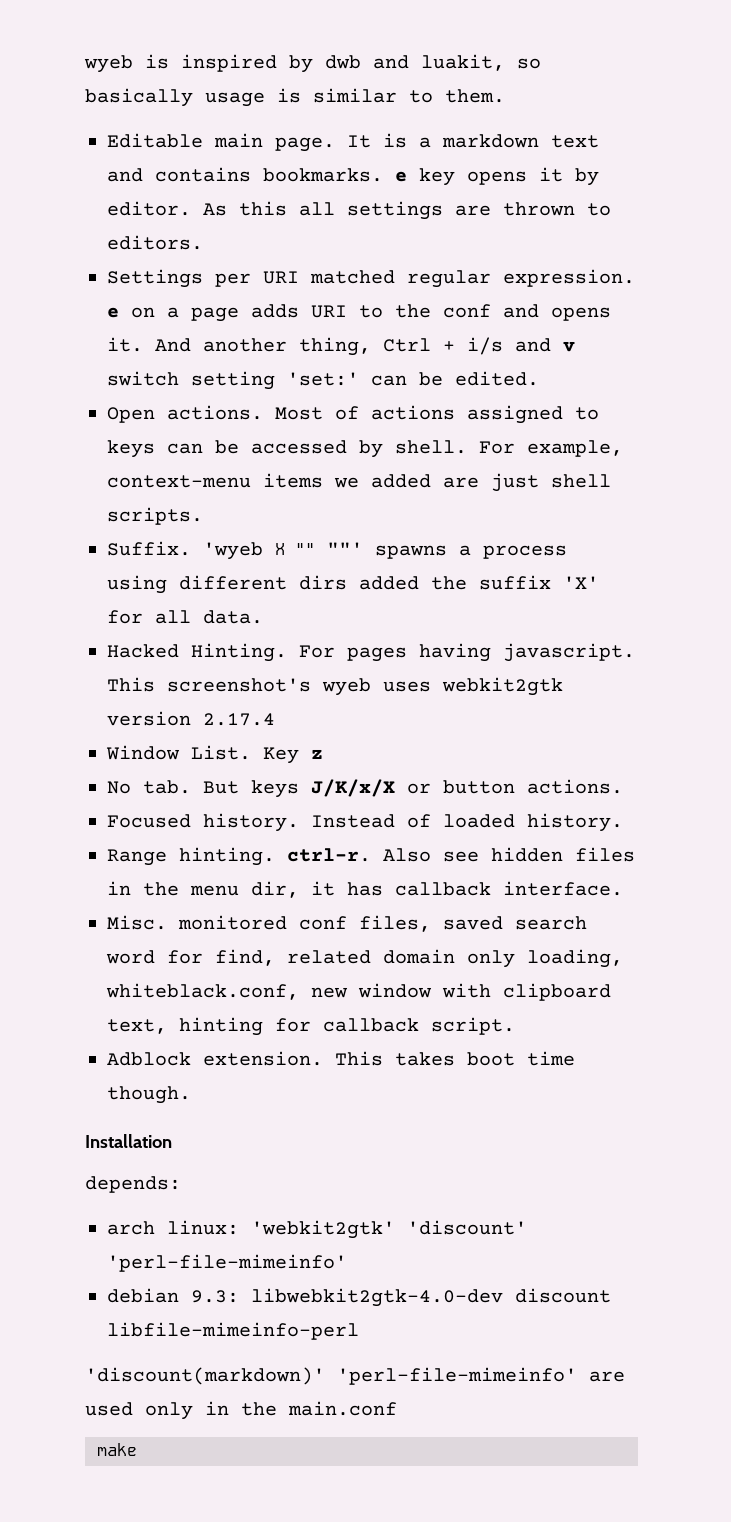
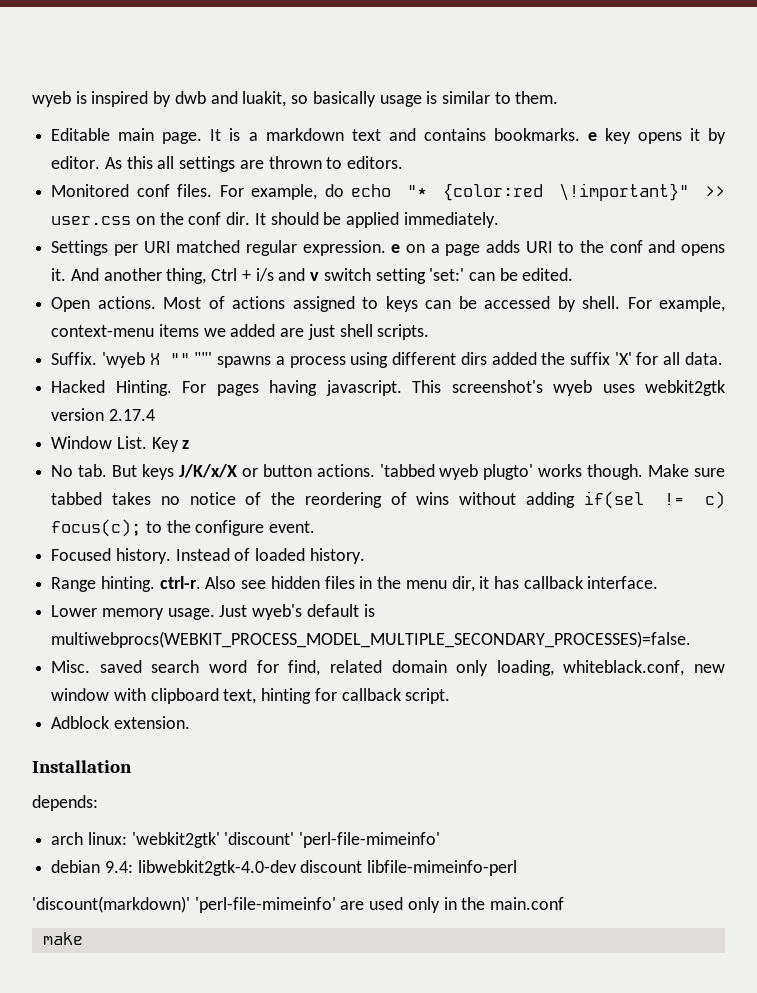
(203, 242) none -> [51,183,725,201] [51,212,499,228] // Monitored conf files. For example, do echo "* {color:red \!important}" >> user.css on the conf dir. It should be applied immediately.
(623, 786) none -> [379,464,726,480] [51,491,725,509] [51,519,316,537] 'tabbed wyeb plugto' works though. Make sure tabbed takes no notice of the reordering of wins without adding if(sel != c) focus(c); to the configure event.
[107,915,431,932] Misc. monitored conf files, -> [51,604,375,620] [51,631,692,648] [51,660,91,673] Lower memory usage. Just wyeb's default is multiwebprocs(WEBKIT_PROCESS_MODEL_MULTIPLE_SECONDARY_PROCESSES)=false. // Misc.
[335,1051,575,1066] [107,1086,191,1104] This takes boot time though. -> (190, 722) none
[191,1290,239,1303] 9.3: -> [104,861,133,873] 9.4:

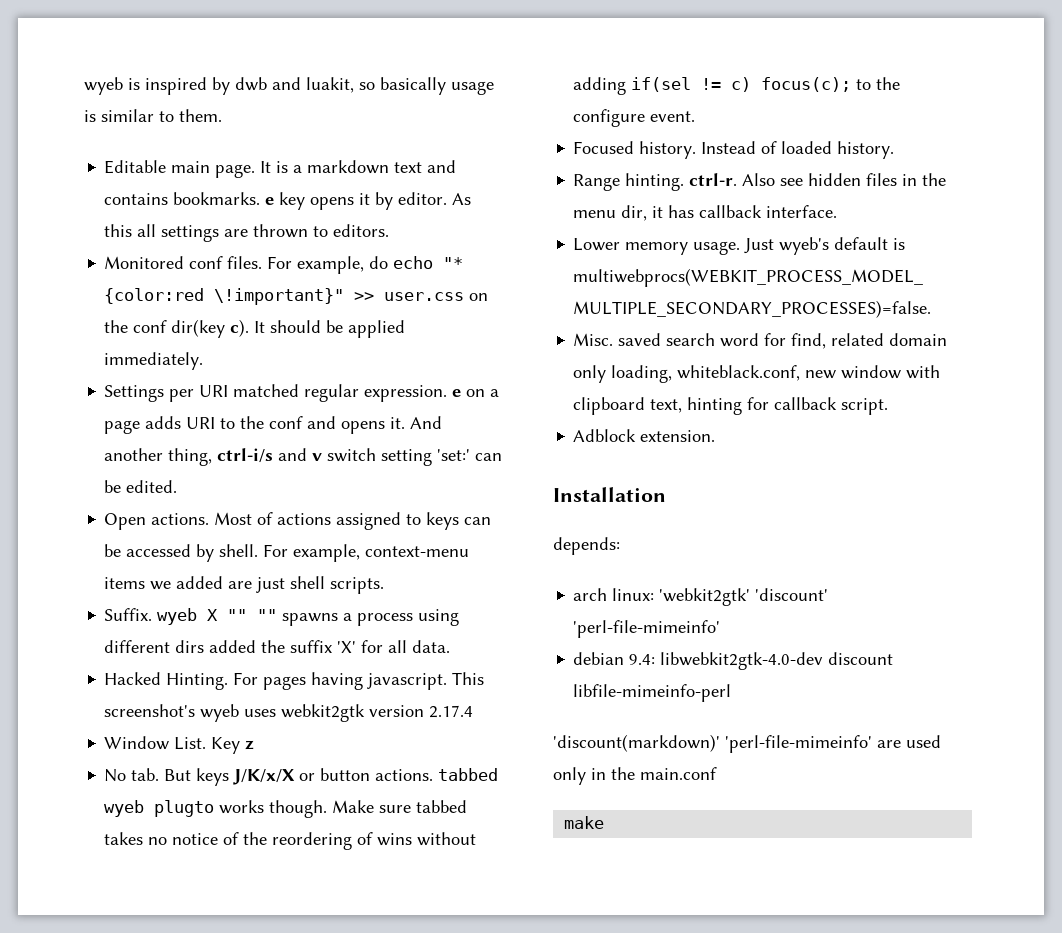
[226,212,251,225] dir. -> [171,319,250,338] dir(key c).
[211,268,274,282] Ctrl + i/s -> [217,448,274,463] ctrl-i/s
[101,352,145,368] 'wyeb -> [157,608,198,625] wyeb
[194,352,213,365] ""' -> [257,609,278,621] ""
[379,464,534,480] 'tabbed wyeb plugto' -> [438,768,499,781] [104,800,215,817] tabbed wyeb plugto

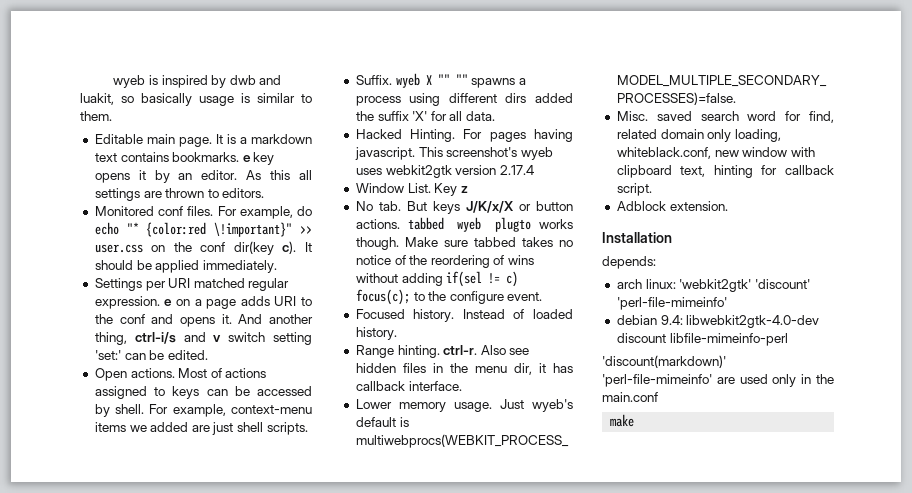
[427,160,457,173] and -> (117, 157) none
(394, 201) none -> [178,173,193,180] an

